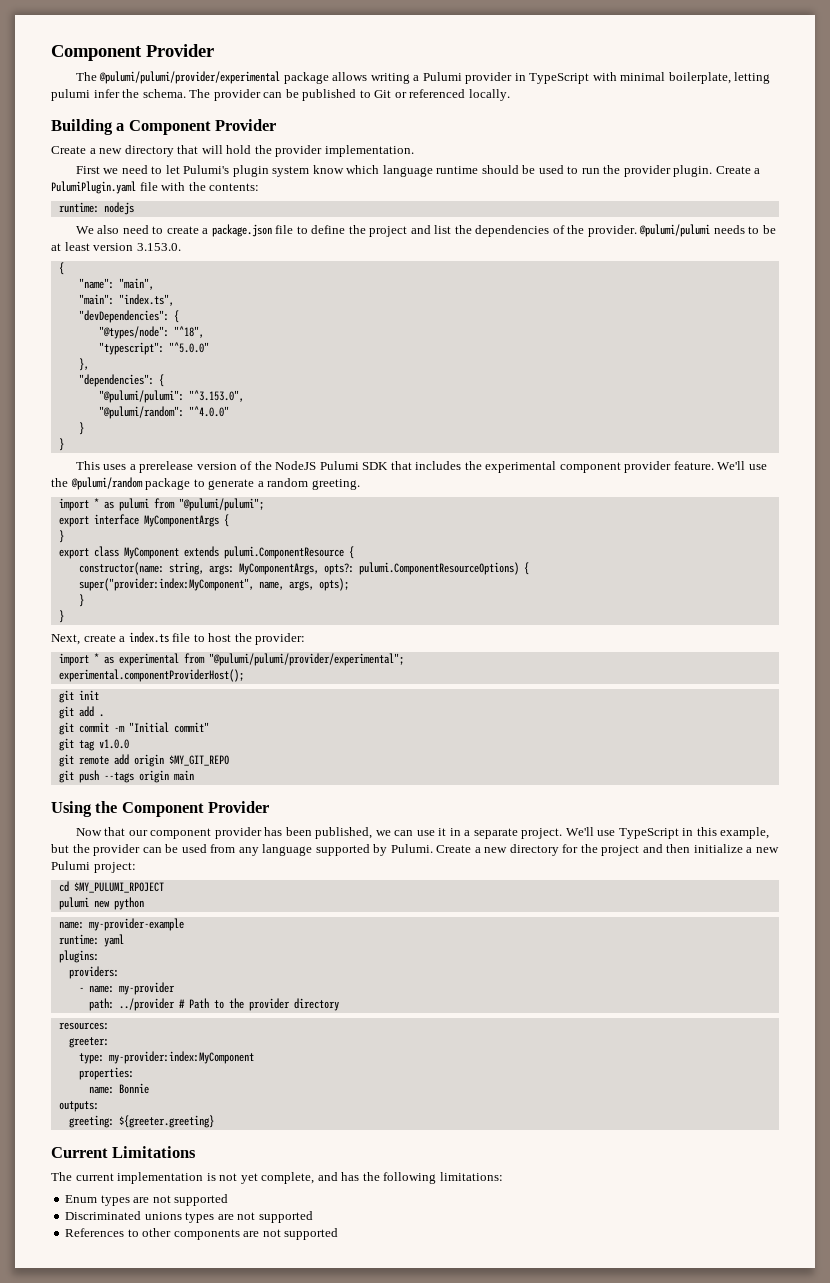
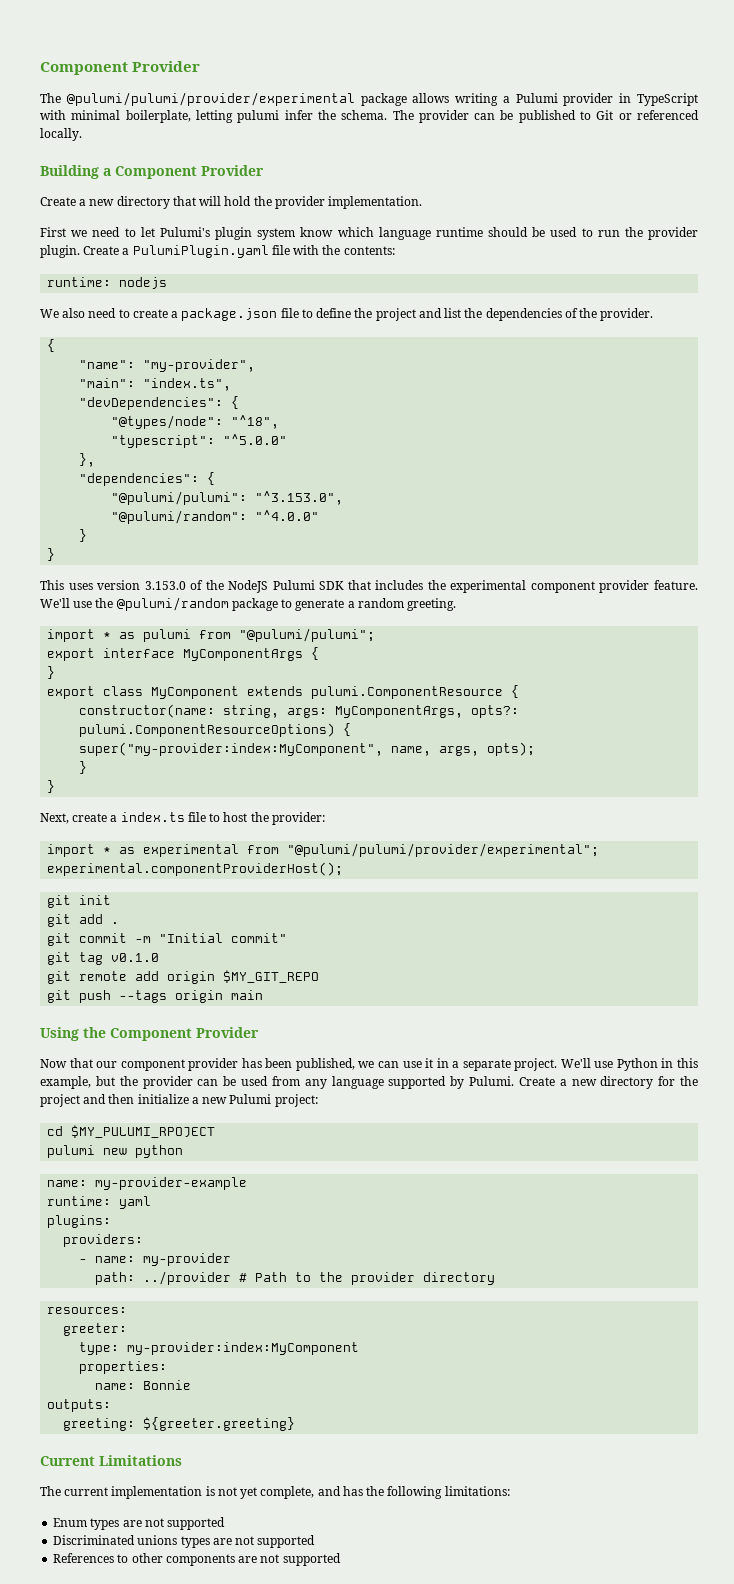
[639,224,776,237] [51,242,181,251] @pulumi/pulumi needs to be at least version 3.153.0. -> (654, 314) none
[118,278,154,290] "main", -> [143,359,256,372] "my-provider",
[129,461,237,473] a prerelease version -> [97,580,186,590] version 3.153.0
[78,578,254,591] super("provider:index:MyComponent", -> [79,742,384,756] super("my-provider:index:MyComponent",
[98,739,129,749] v1.0.0 -> [111,953,160,962] v0.1.0
[618,828,679,839] TypeScript -> [616,1058,658,1071] Python

